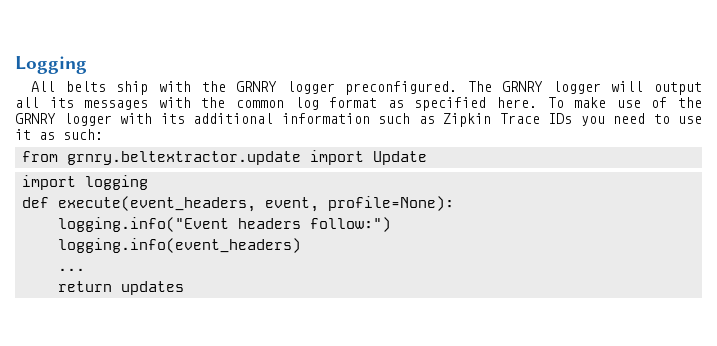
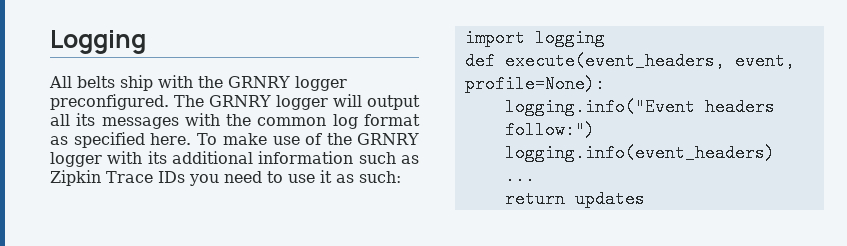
[21,150,427,165] // from grnry.beltextractor.update import Update -> (401, 177) none

